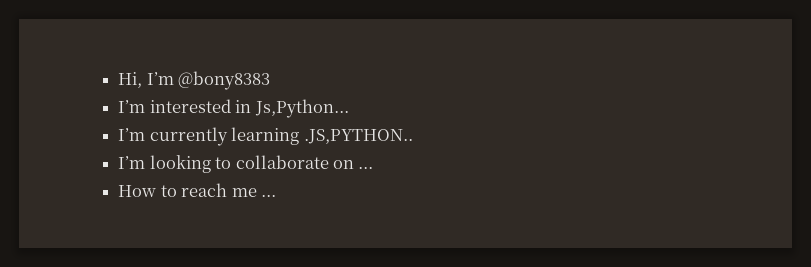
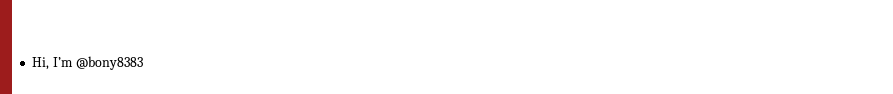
[118,99,349,118] [118,127,413,146] [118,155,374,173] [118,183,276,197] // I’m interested in Js,Python... // I’m currently learning .JS,PYTHON.. // I’m looking to collaborate on ... // How to reach me ... -> (143, 63) none

